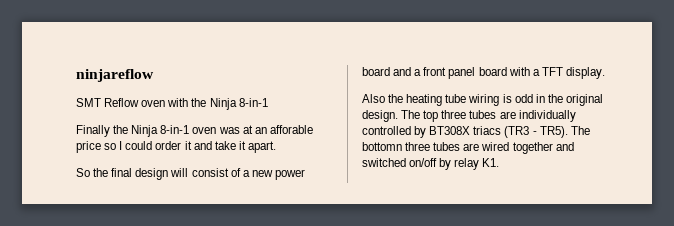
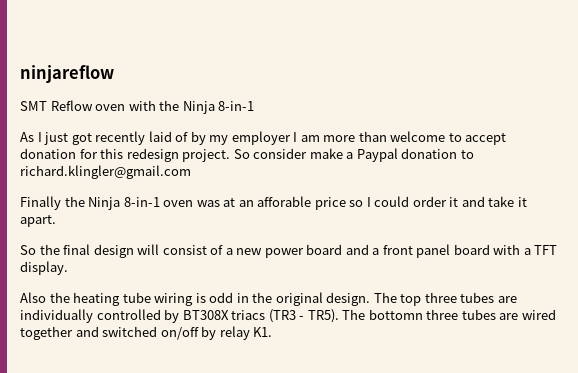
(268, 102) none -> [20,131,507,145] [20,148,474,162] [20,165,191,179] // As I just got recently laid of by my employer I am more than welcome to accept donation for this redesign project. So consider make a Paypal donation to richard.klingler@gmail.com

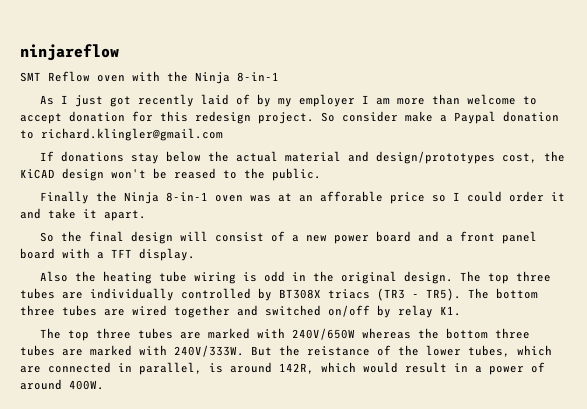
(191, 172) none -> [39,151,565,164] [20,168,321,181] // If donations stay below the actual material and design/prototypes cost, the KiCAD design won't be reased to the public.
[368,309,423,320] bottomn -> [496,288,538,299] bottom
(273, 332) none -> [39,328,530,341] [20,345,552,357] [20,362,545,375] [20,379,104,390] // The top three tubes are marked with 240V/650W whereas the bottom three tubes are marked with 240V/333W. But the reistance of the lower tubes, which are connected in parallel, is around 142R, which would result in a power of around 400W.

